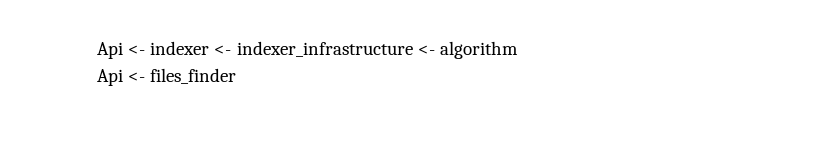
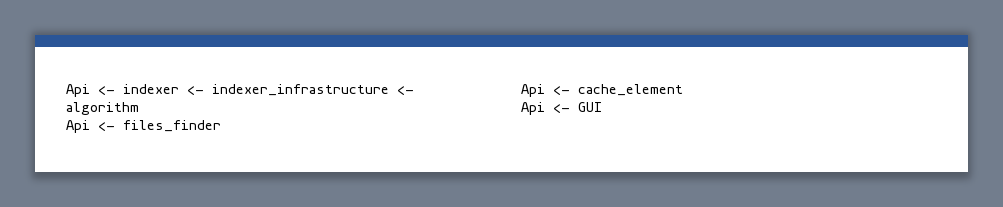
(237, 76) none -> [521,84,683,97] [521,102,602,115] // Api <- cache_element // Api <- GUI

